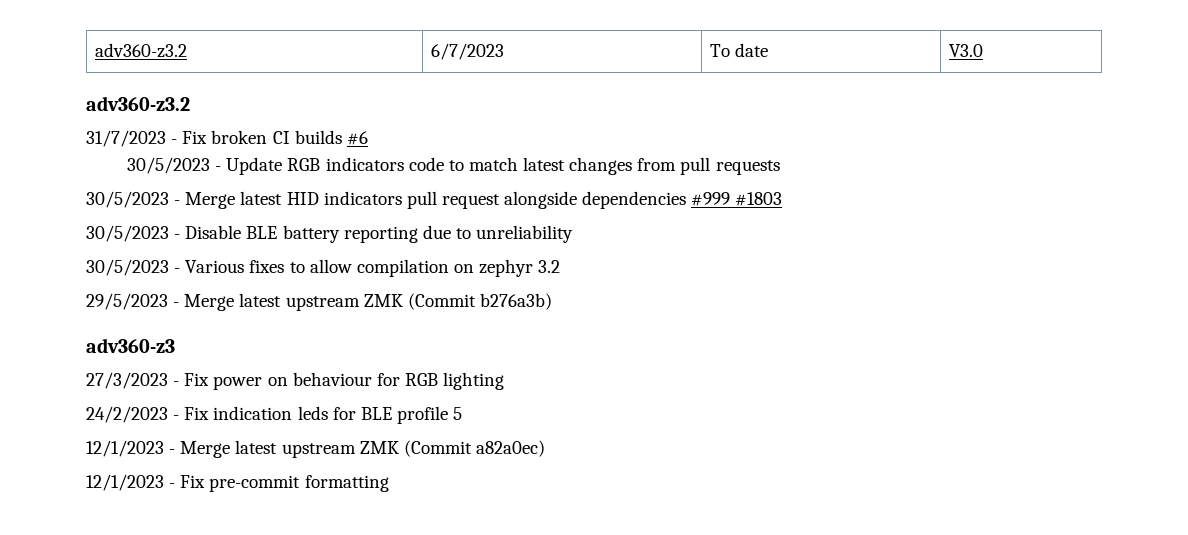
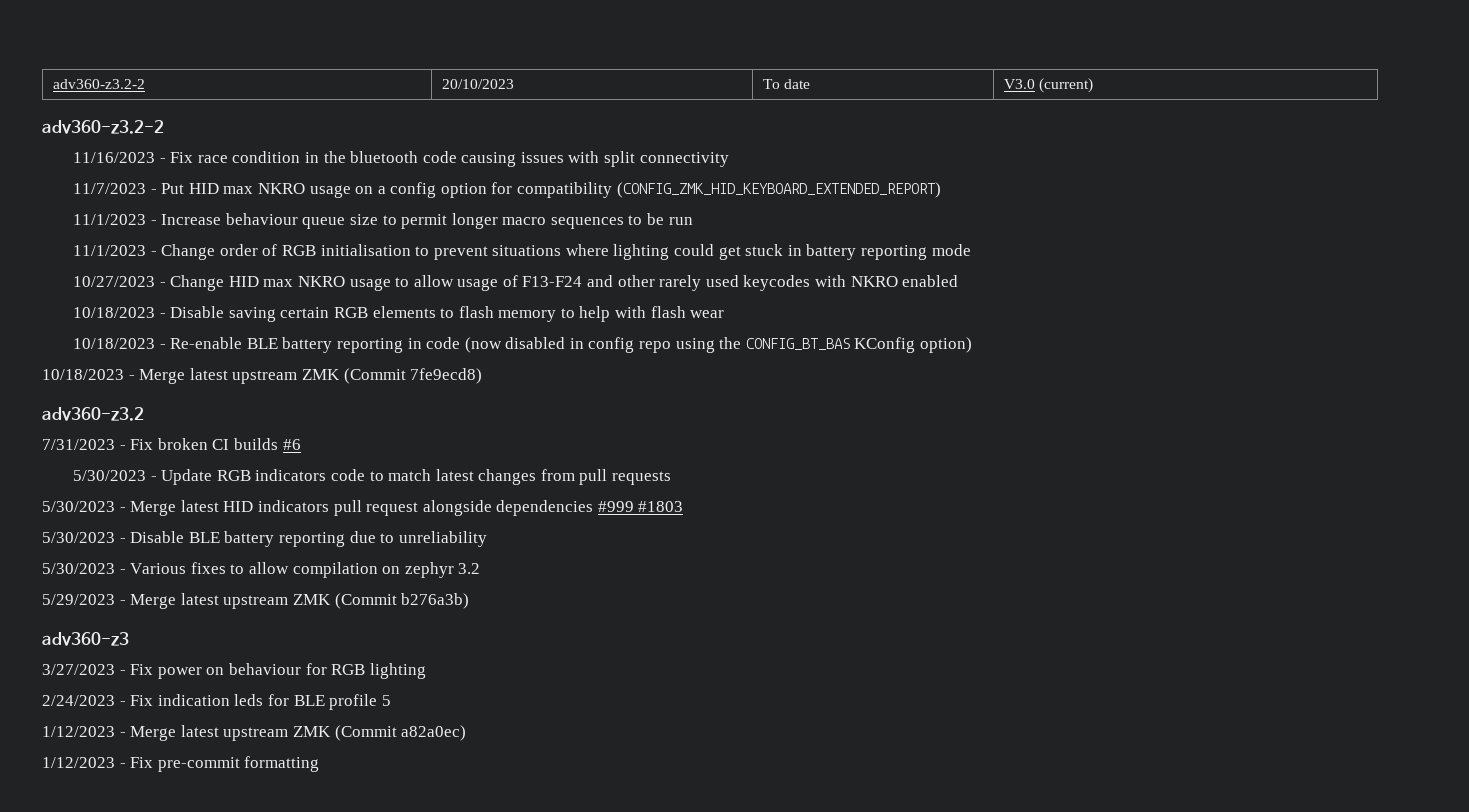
[94,43,187,58] [430,43,504,60] adv360-z3.2 | 6/7/2023 -> [52,79,145,89] [441,79,514,89] adv360-z3.2-2 | 20/10/2023
(983, 50) none -> [1038,78,1093,93] [42,120,164,134] [72,151,729,167] [72,182,941,198] [72,213,693,229] [72,244,971,260] [72,275,959,291] [72,306,725,322] [72,337,973,353] [42,368,483,384] (current) // adv360-z3.2-2 // 11/16/2023 - Fix race condition in the bluetooth code causing issues with split connectivity // 11/7/2023 - Put HID max NKRO usage on a config option for compatibility (CONFIG_ZMK_HID_KEYBOARD_EXTENDED_REPORT) // 11/1/2023 - Increase behaviour queue size to permit longer macro sequences to be run // 11/1/2023 - Change order of RGB initialisation to prevent situations where lighting could get stuck in battery reporting mode // 10/27/2023 - Change HID max NKRO usage to allow usage of F13-F24 and other rarely used keycodes with NKRO enabled // 10/18/2023 - Disable saving certain RGB elements to flash memory to help with flash wear // 10/18/2023 - Re-enable BLE battery reporting in code (now disabled in config repo using the CONFIG_BT_BAS KConfig option) // 10/18/2023 - Merge latest upstream ZMK (Commit 7fe9ecd8)
[86,130,166,147] 31/7/2023 -> [42,439,115,450] 7/31/2023
[127,157,211,174] 30/5/2023 -> [72,470,146,481] 5/30/2023
[86,191,169,208] 30/5/2023 -> [42,501,115,512] 5/30/2023
[86,225,169,242] 30/5/2023 -> [42,532,115,543] 5/30/2023
[86,259,169,276] 30/5/2023 -> [42,563,115,574] 5/30/2023
[86,293,168,310] 29/5/2023 -> [42,594,115,605] 5/29/2023
[86,372,168,389] 27/3/2023 -> [42,664,115,675] 3/27/2023
[86,406,168,423] 24/2/2023 -> [42,695,115,706] 2/24/2023
[86,440,164,457] 12/1/2023 -> [42,726,115,737] 1/12/2023
[86,474,164,491] 12/1/2023 -> [42,757,115,768] 1/12/2023

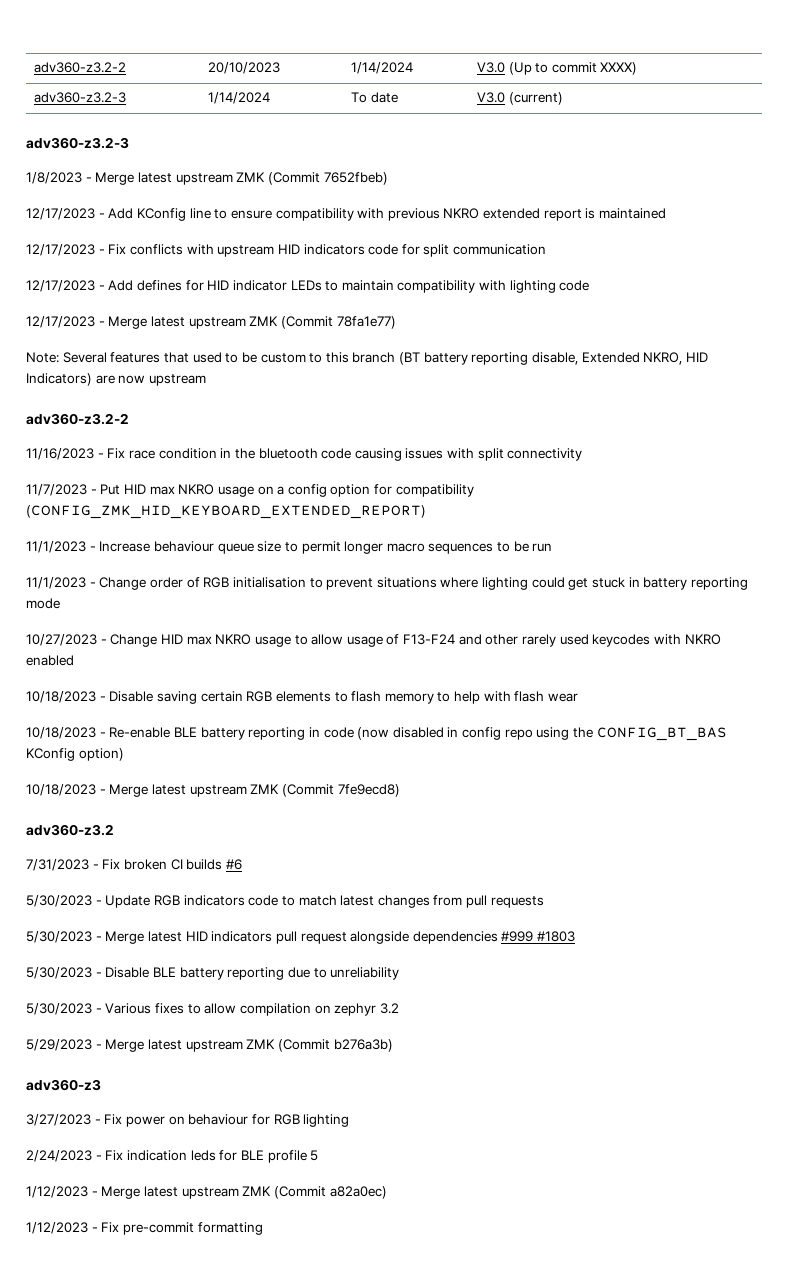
[762,79,810,89] [1003,78,1093,93] To date | V3.0 (current) -> [350,62,413,74] [476,62,638,75] [33,92,126,103] [207,92,270,104] [350,92,398,103] [476,92,563,105] [26,137,129,149] [26,172,388,185] [26,208,667,221] [26,244,547,257] [26,280,590,293] [26,316,396,329] [26,352,708,365] [26,373,206,386] 1/14/2024 | V3.0 (Up to commit XXXX) // adv360-z3.2-3 | 1/14/2024 | To date | V3.0 (current) // adv360-z3.2-3 // 1/8/2023 - Merge latest upstream ZMK (Commit 7652fbeb) // 12/17/2023 - Add KConfig line to ensure compatibility with previous NKRO extended report is maintained // 12/17/2023 - Fix conflicts with upstream HID indicators code for split communication // 12/17/2023 - Add defines for HID indicator LEDs to maintain compatibility with lighting code // 12/17/2023 - Merge latest upstream ZMK (Commit 78fa1e77) // Note: Several features that used to be custom to this branch (BT battery reporting disable, Extended NKRO, HID Indicators) are now upstream

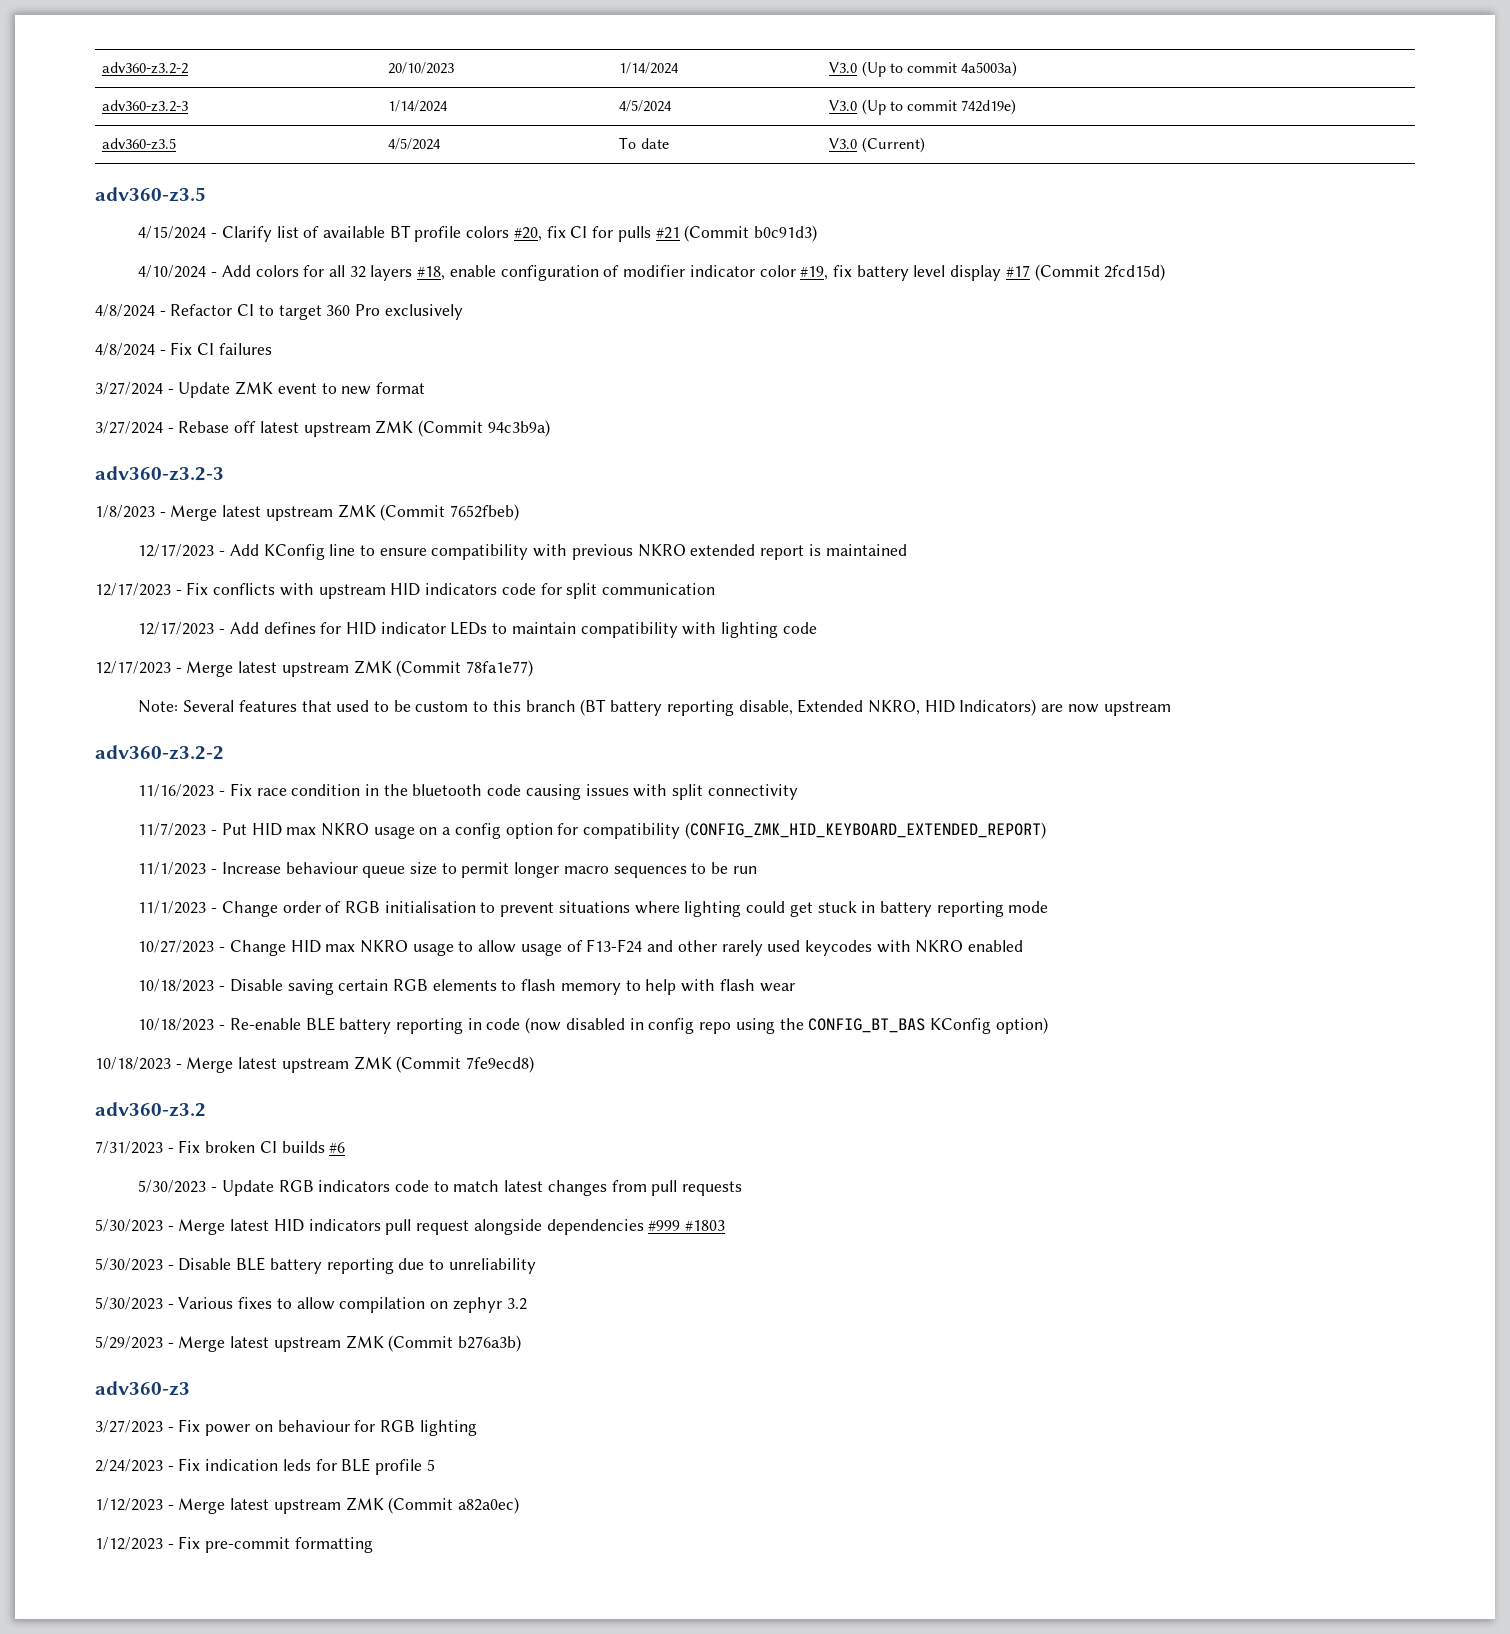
[600,62,638,75] XXXX) -> [961,61,1018,77] 4a5003a)
[350,92,398,103] [476,92,563,105] To date | V3.0 (current) -> [619,100,673,112] [829,99,1017,115] [102,138,177,150] [388,138,442,150] [619,137,669,149] [829,137,925,153] [95,187,206,202] [138,225,817,242] [138,264,1166,281] [95,304,463,320] [95,342,272,356] [95,381,426,398] [95,420,550,437] 4/5/2024 | V3.0 (Up to commit 742d19e) // adv360-z3.5 | 4/5/2024 | To date | V3.0 (Current) // adv360-z3.5 // 4/15/2024 - Clarify list of available BT profile colors #20, fix CI for pulls #21 (Commit b0c91d3) // 4/10/2024 - Add colors for all 32 layers #18, enable configuration of modifier indicator color #19, fix battery level display #17 (Commit 2fcd15d) // 4/8/2024 - Refactor CI to target 360 Pro exclusively // 4/8/2024 - Fix CI failures // 3/27/2024 - Update ZMK event to new format // 3/27/2024 - Rebase off latest upstream ZMK (Commit 94c3b9a)

